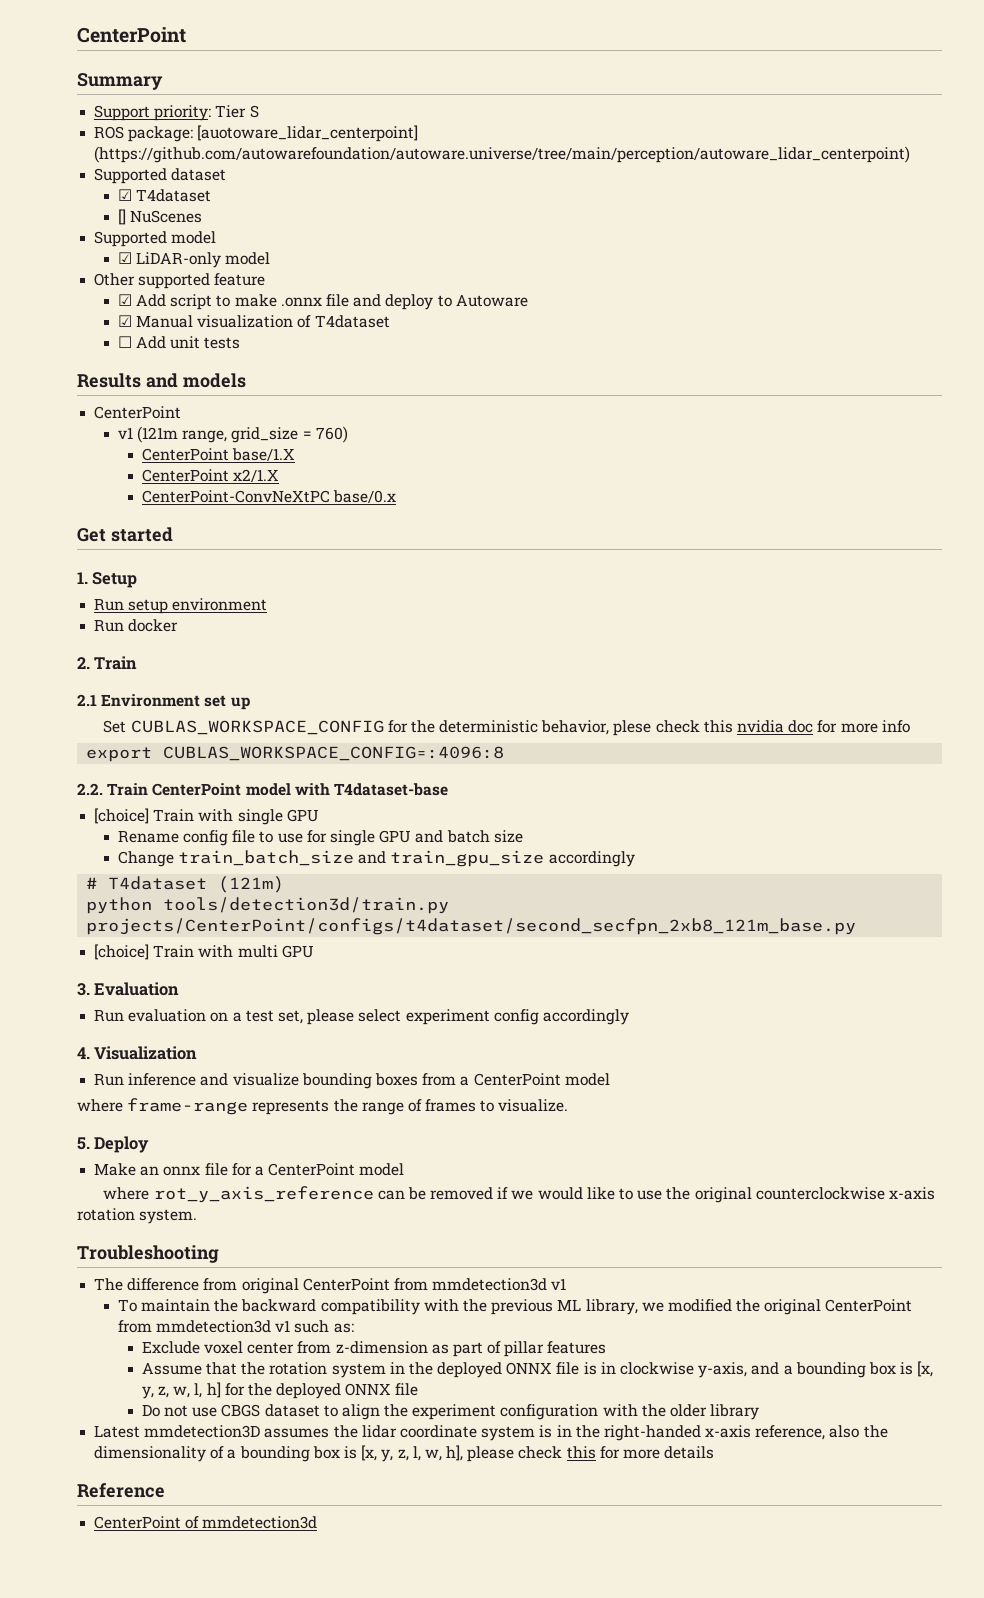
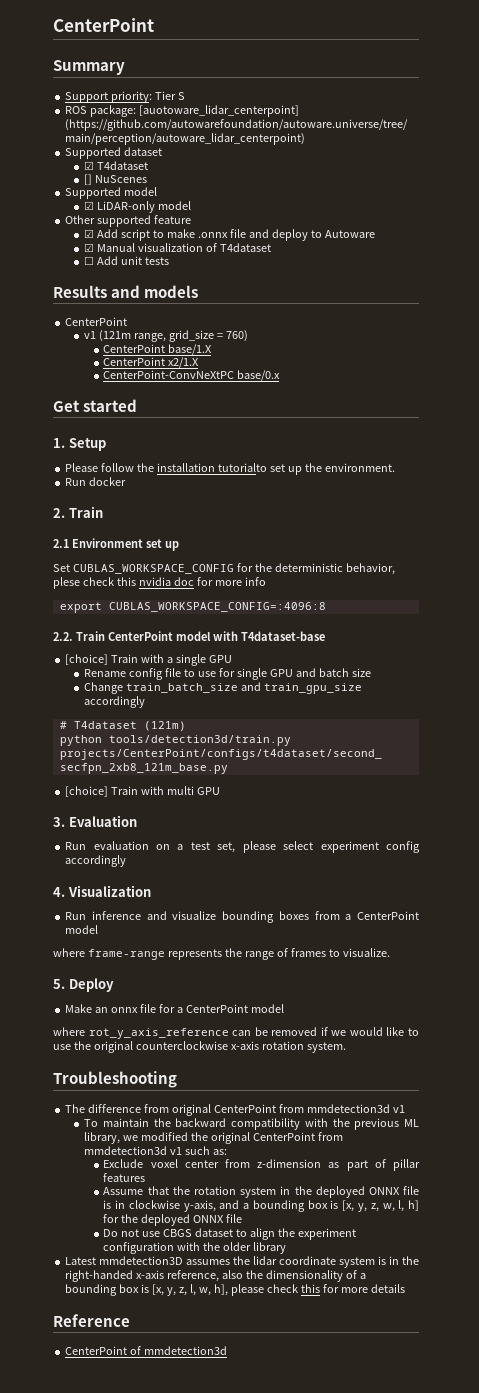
[94,598,268,614] Run setup environment -> [65,463,395,475] Please follow the installation tutorialto set up the environment.
(234, 815) none -> [167,657,174,663] a

